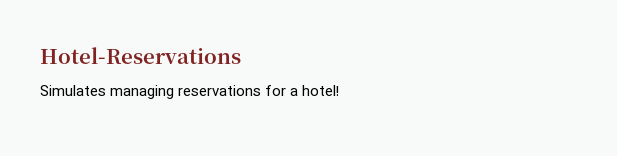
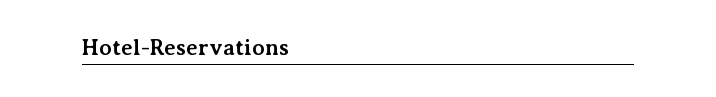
[40,85,340,99] // Simulates managing reservations for a hotel! -> (289, 47) none

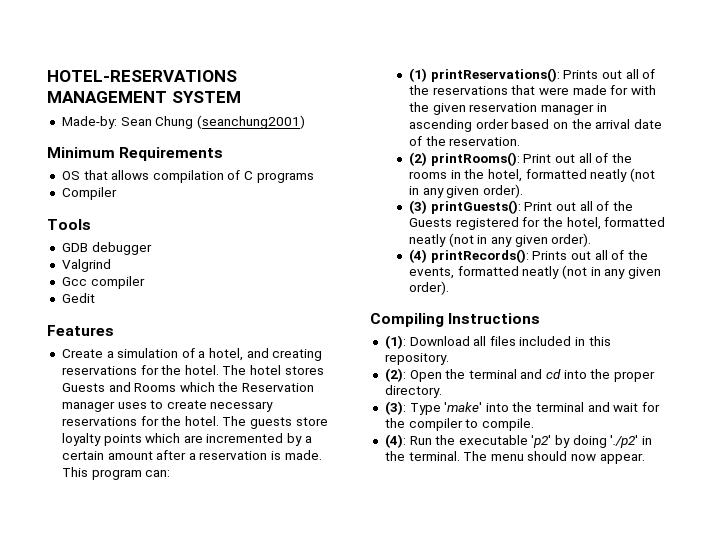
[82,39,289,55] Hotel-Reservations -> [47,70,237,82] [47,91,241,103] [61,115,305,129] [47,147,224,161] [61,170,314,183] [61,187,117,200] [47,219,91,230] [61,242,152,255] [61,259,111,272] [61,276,145,289] [61,293,95,303] [47,325,114,336] [61,348,323,361] [61,365,324,375] [61,382,315,392] [61,400,274,412] [61,416,328,429] [61,433,312,446] [61,450,322,460] [61,467,171,480] [409,68,656,82] [409,85,656,95] [409,102,607,115] [409,119,662,132] [409,136,521,146] [409,152,632,166] [409,168,655,182] [409,184,524,198] [409,200,633,214] [409,217,666,230] [409,233,592,247] [409,249,648,263] [409,265,661,279] [409,281,450,295] [370,313,541,327] [384,335,611,349] [384,353,449,365] [384,368,656,382] [384,385,442,398] [384,401,661,415] [384,418,534,431] [384,434,653,448] [384,451,645,464] HOTEL-RESERVATIONS MANAGEMENT SYSTEM // Made-by: Sean Chung (seanchung2001) // Minimum Requirements // OS that allows compilation of C programs // Compiler // Tools // GDB debugger // Valgrind // Gcc compiler // Gedit // Features // Create a simulation of a hotel, and creating reservations for the hotel. The hotel stores Guests and Rooms which the Reservation manager uses to create necessary reservations for the hotel. The guests store loyalty points which are incremented by a certain amount after a reservation is made. This program can: // (1) printReservations(): Prints out all of the reservations that were made for with the given reservation manager in ascending order based on the arrival date of the reservation. // (2) printRooms(): Print out all of the rooms in the hotel, formatted neatly (not in any given order). // (3) printGuests(): Print out all of the Guests registered for the hotel, formatted neatly (not in any given order). // (4) printRecords(): Prints out all of the events, formatted neatly (not in any given order). // Compiling Instructions // (1): Download all files included in this repository. // (2): Open the terminal and cd into the proper directory. // (3): Type 'make' into the terminal and wait for the compiler to compile. // (4): Run the executable 'p2' by doing './p2' in the terminal. The menu should now appear.

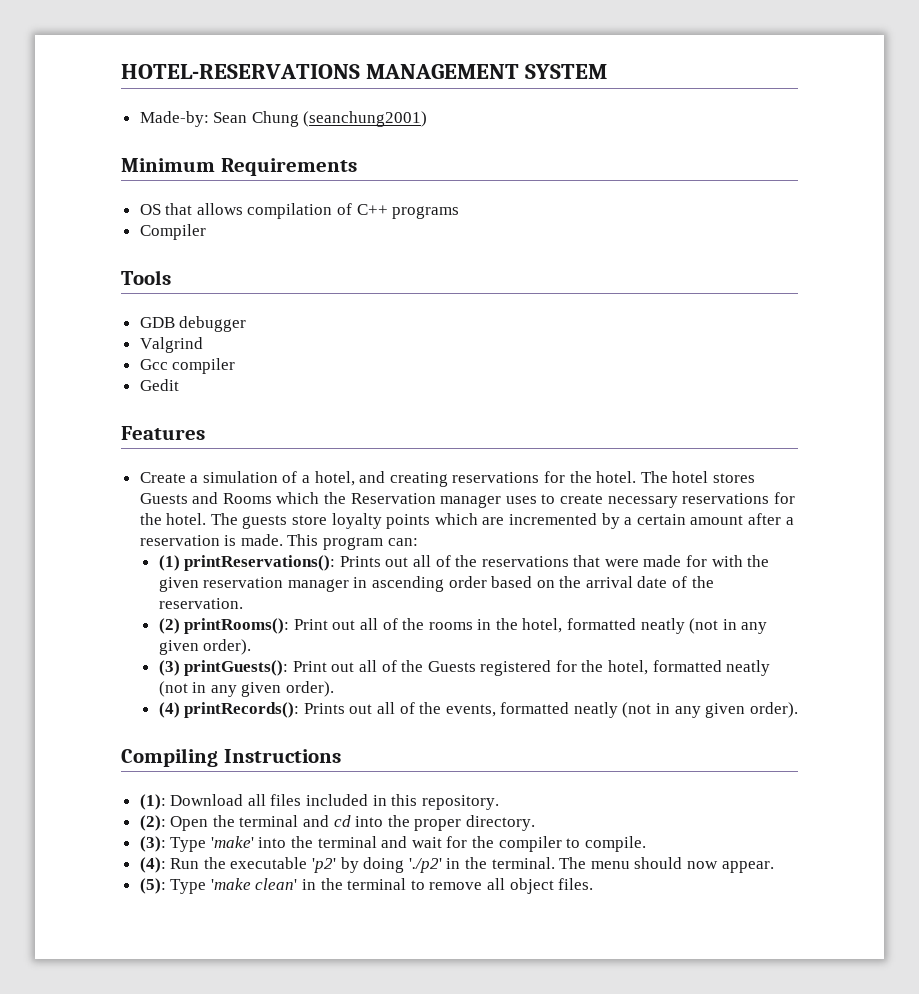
[244,171,254,180] C -> [356,204,388,215] C++
(645, 458) none -> [139,878,594,894] // (5): Type 'make clean' in the terminal to remove all object files.

